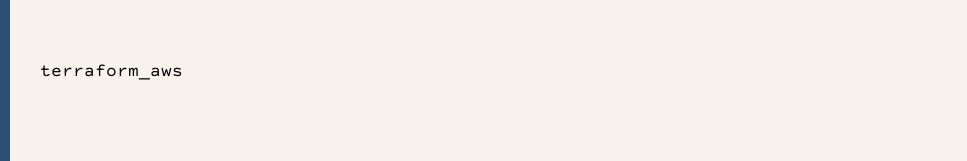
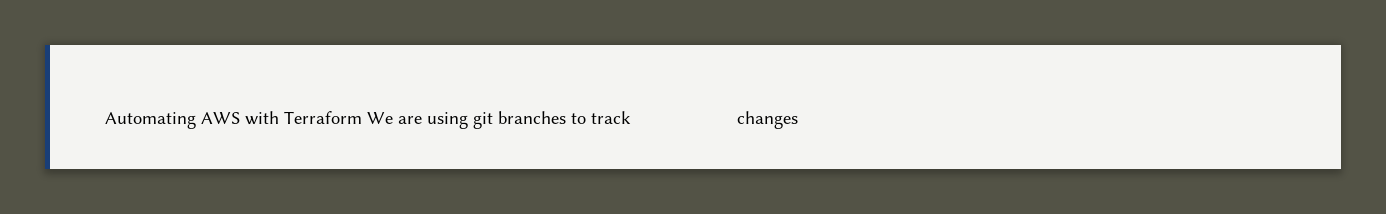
[40,64,183,80] terraform_aws -> [105,111,798,129] Automating AWS with Terraform We are using git branches to track changes

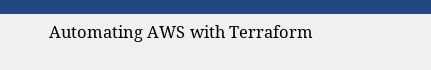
[367,111,798,129] We are using git branches to track changes -> (314, 31) none

